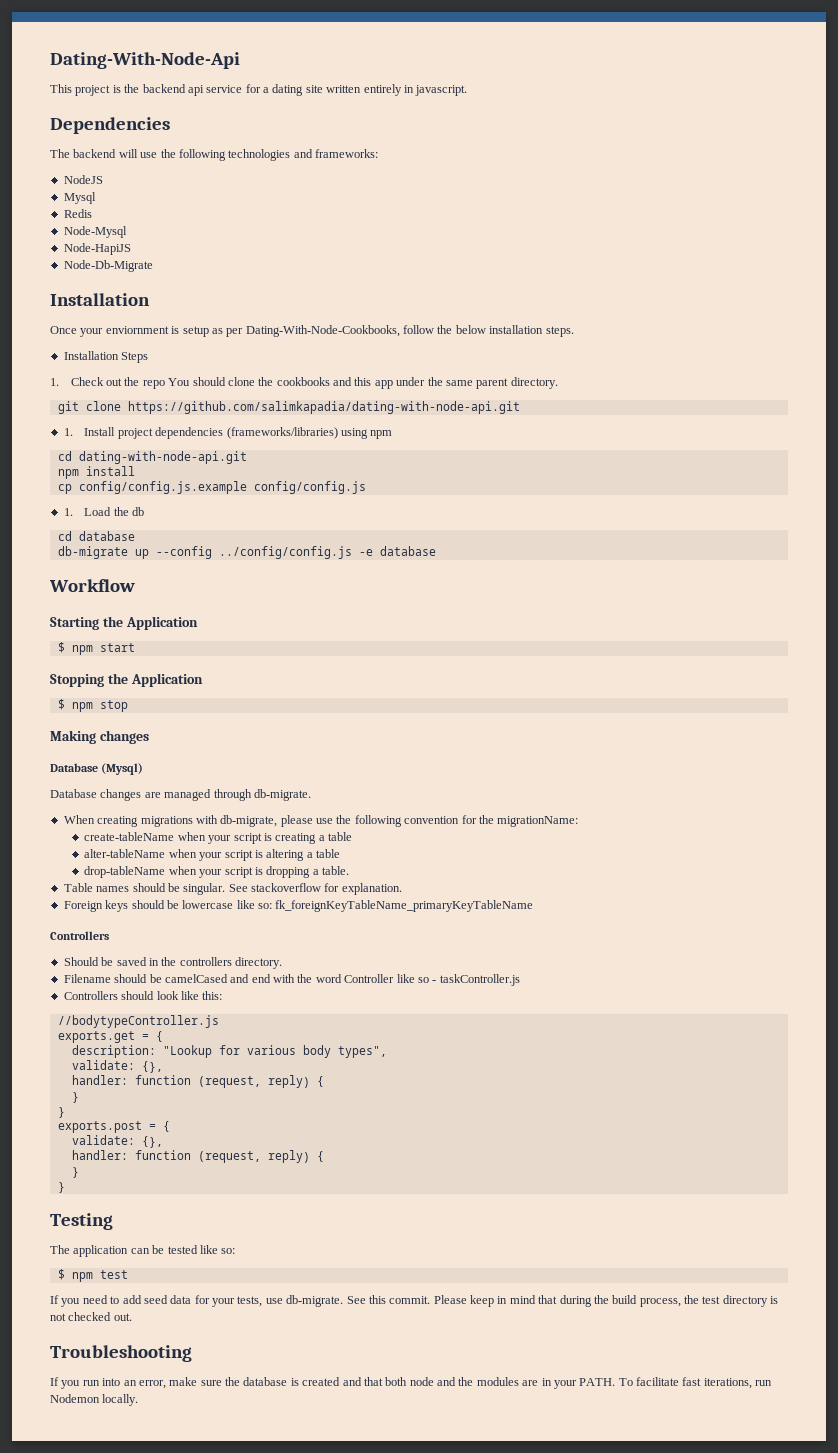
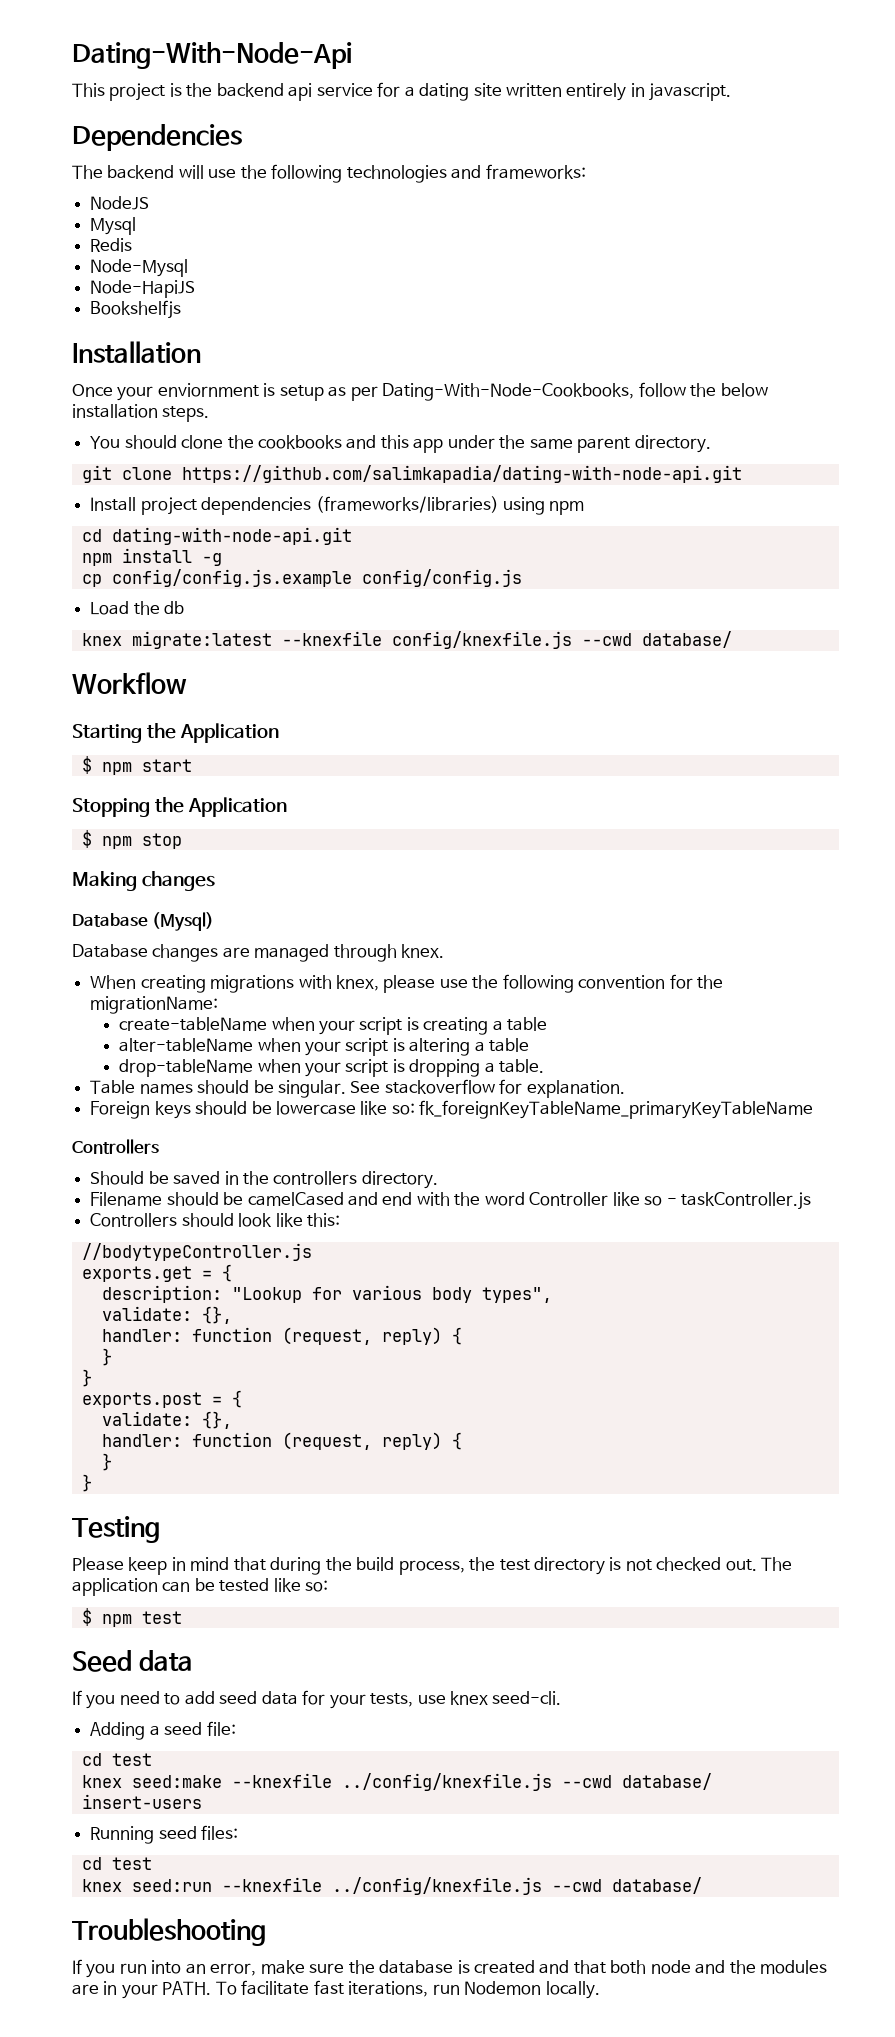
[63,260,153,272] Node-Db-Migrate -> [90,300,182,319] Bookshelfjs
[63,351,149,363] [50,377,165,389] Installation Steps // 1. Check out the repo -> (210, 414) none
[63,428,73,436] 1. -> (742, 474) none
(135, 471) none -> [201,553,222,566] -g
[63,508,73,516] 1. -> (522, 578) none
[57,531,135,541] [57,546,436,559] cd database // db-migrate up --config ../config/config.js -e database -> [81,631,732,649] knex migrate:latest --knexfile config/knexfile.js --cwd database/
[253,789,311,801] db-migrate. -> [401,944,445,958] knex.
[220,815,278,827] db-migrate, -> [335,975,379,991] knex,
[50,1245,236,1257] [57,1269,128,1282] [50,1295,431,1307] The application can be tested like so: // $ npm test // If you need to add seed data for your tests, use db-migrate. See this commit. -> (160, 1529) none
(132, 1317) none -> [761,1557,793,1571] [72,1578,329,1596] [81,1608,182,1627] [72,1650,194,1672] [72,1690,562,1709] [90,1721,236,1740] [81,1753,152,1766] [81,1773,712,1791] [81,1794,202,1809] [90,1825,239,1844] [81,1857,152,1870] [81,1877,702,1895] The application can be tested like so: // $ npm test // Seed data // If you need to add seed data for your tests, use knex seed-cli. // Adding a seed file: // cd test // knex seed:make --knexfile ../config/knexfile.js --cwd database/ insert-users // Running seed files: // cd test // knex seed:run --knexfile ../config/knexfile.js --cwd database/

